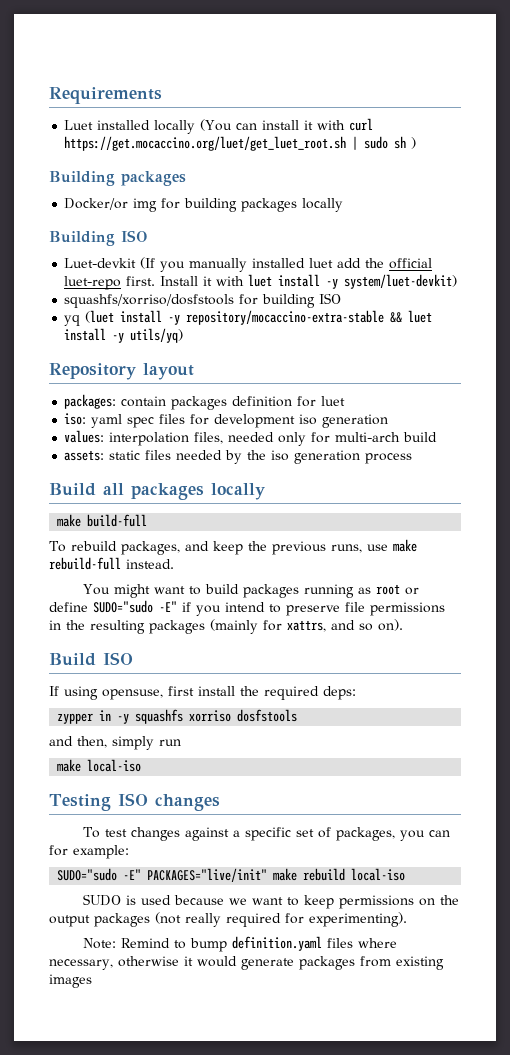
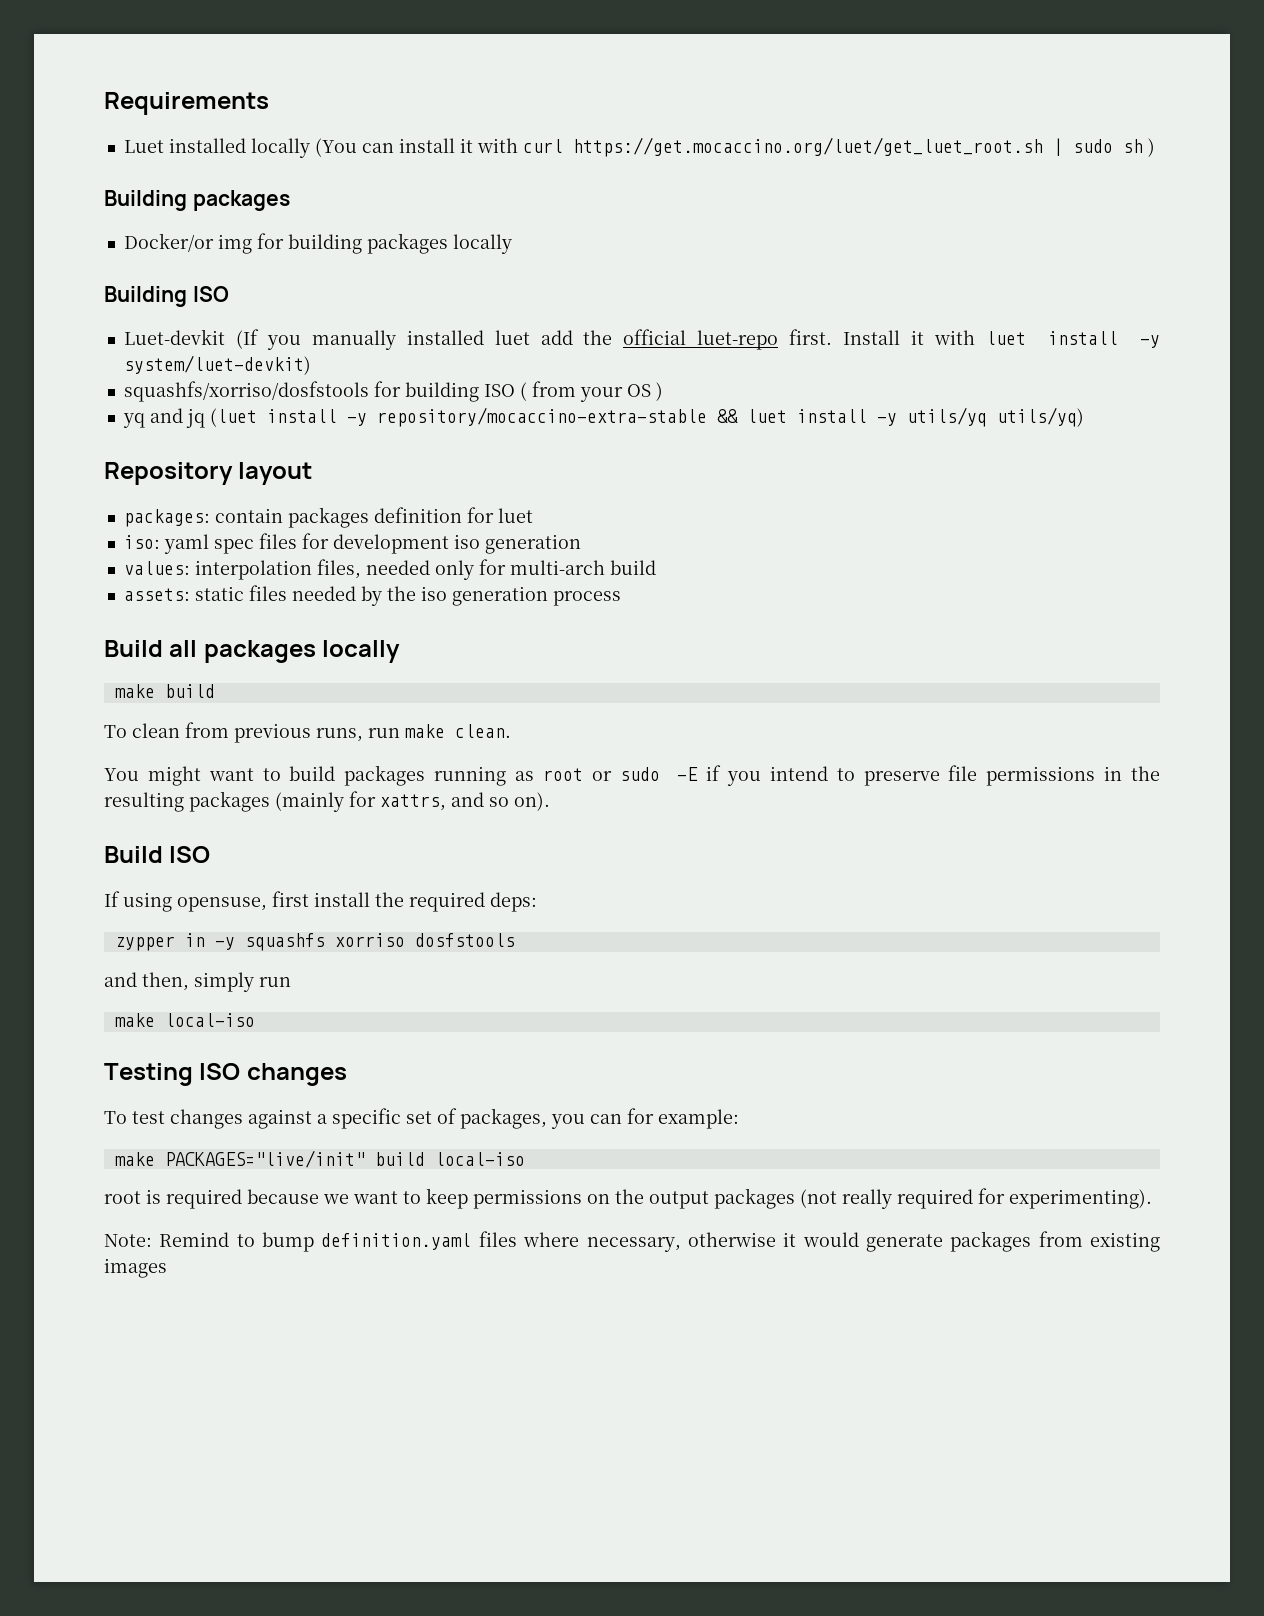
(342, 298) none -> [519,381,663,402] ( from your OS )
(81, 320) none -> [149,408,205,428] and jq
(125, 338) none -> [906,407,987,427] utils/yq
[87,514,148,527] [49,539,417,555] [49,557,174,570] build-full // To rebuild packages, and keep the previous runs, use make rebuild-full instead. -> [164,684,215,698] [104,722,511,743] build // To clean from previous runs, run make clean.
[49,600,177,613] define SUDO="sudo -E" -> [619,767,699,781] sudo -E
[57,868,406,882] [82,894,171,906] SUDO="sudo -E" PACKAGES="live/init" make rebuild local-iso // SUDO is used -> [114,1150,525,1168] [104,1189,242,1209] make PACKAGES="live/init" build local-iso // root is required

